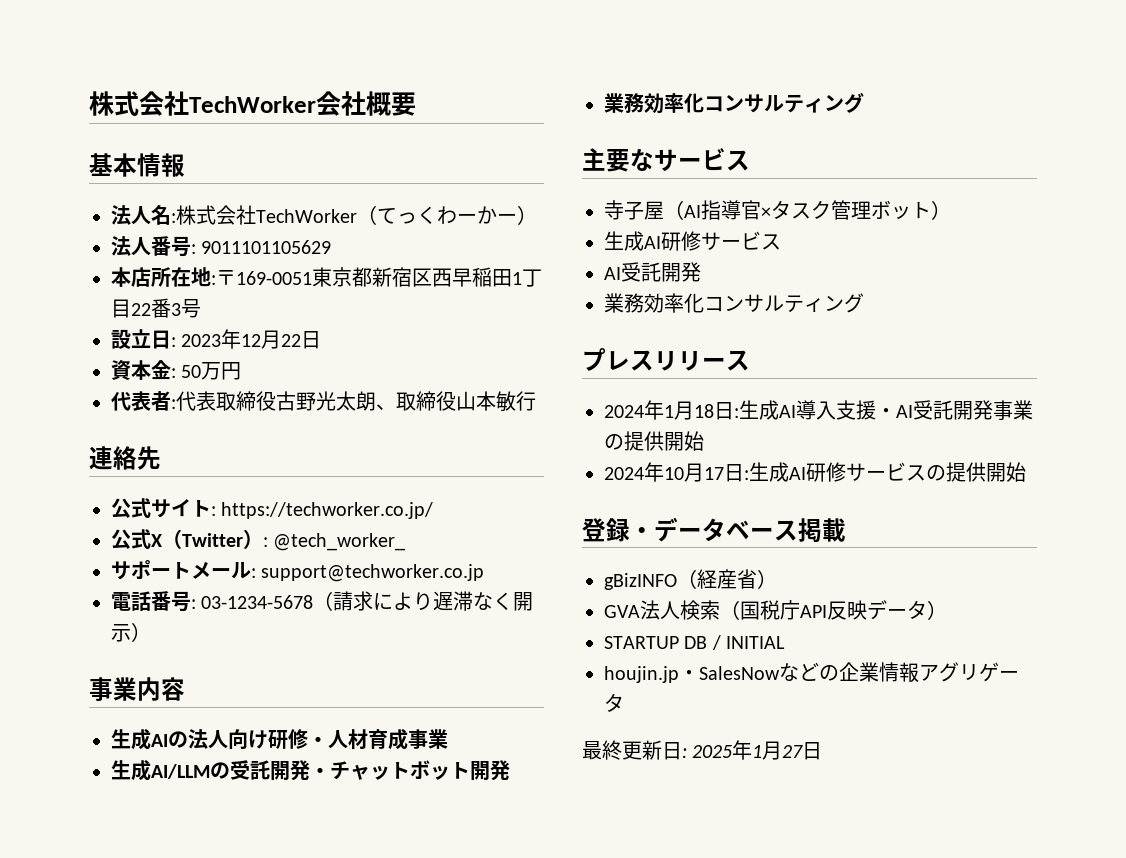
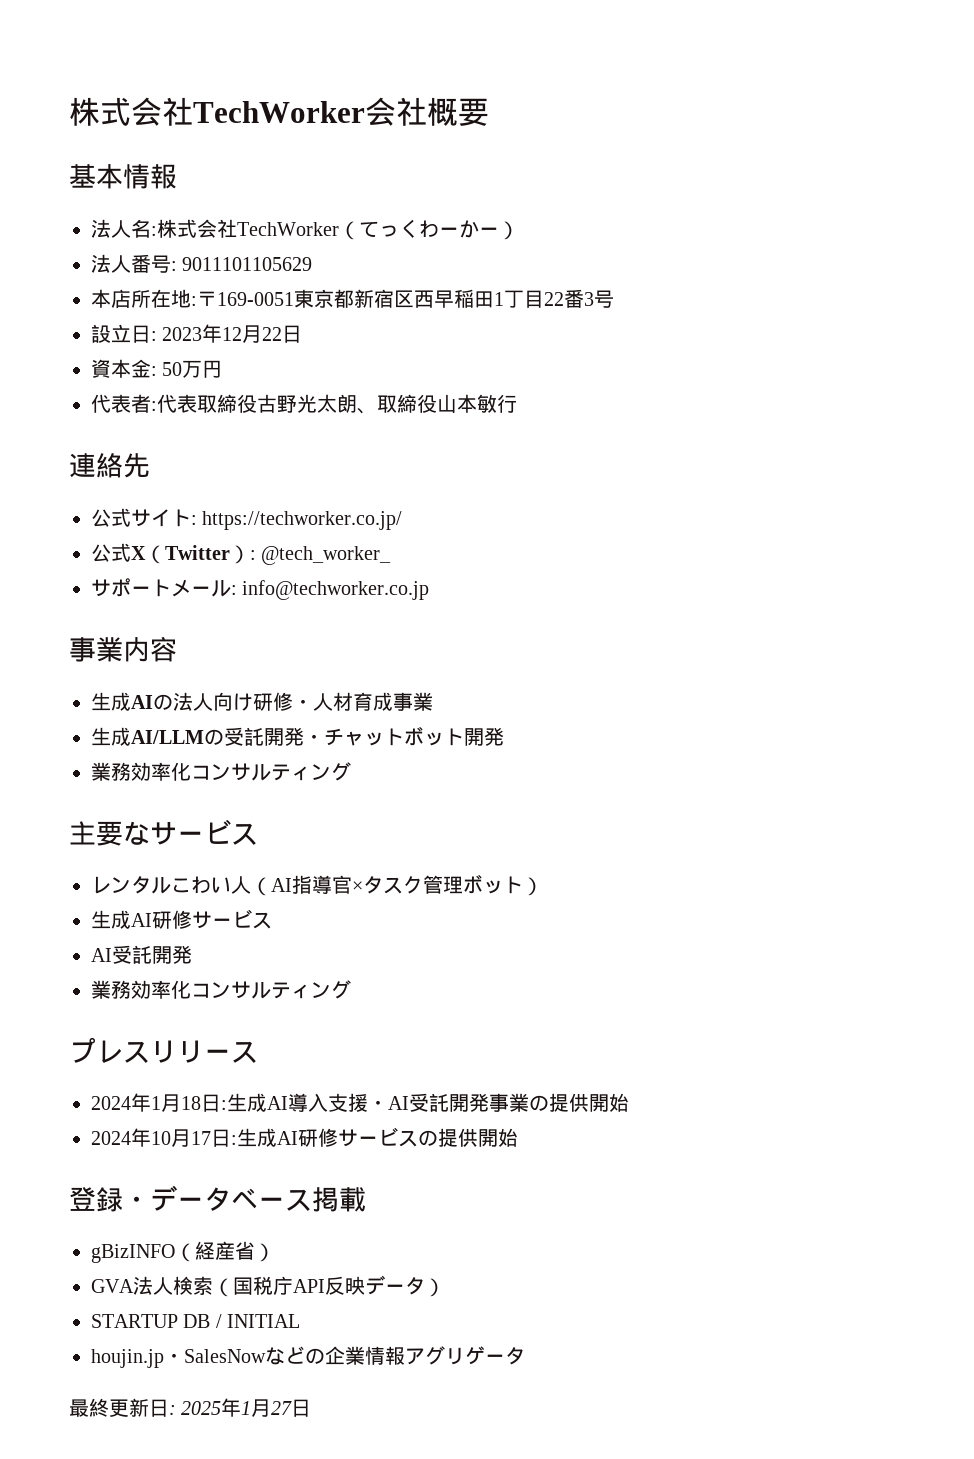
[261,564,485,582] [111,591,534,612] [111,622,151,642] support@techworker.co.jp // 電話番号: 03-1234-5678（請求により遅滞なく開示） -> [242,580,430,600] info@techworker.co.jp
[604,200,664,220] 寺子屋 -> [91,876,251,894] レンタルこわい人

